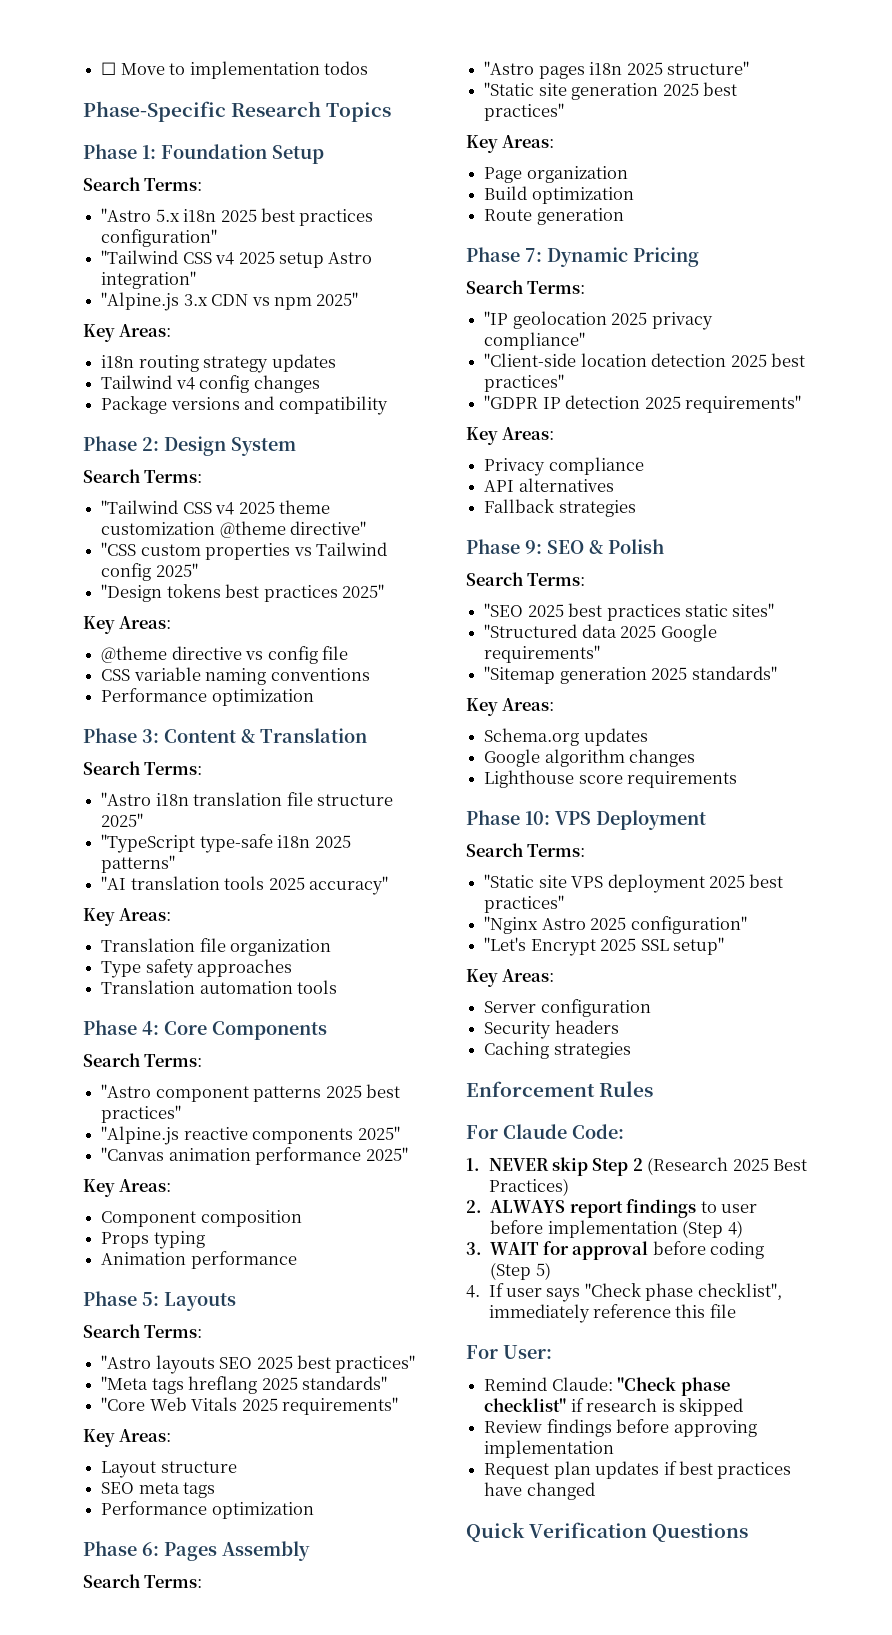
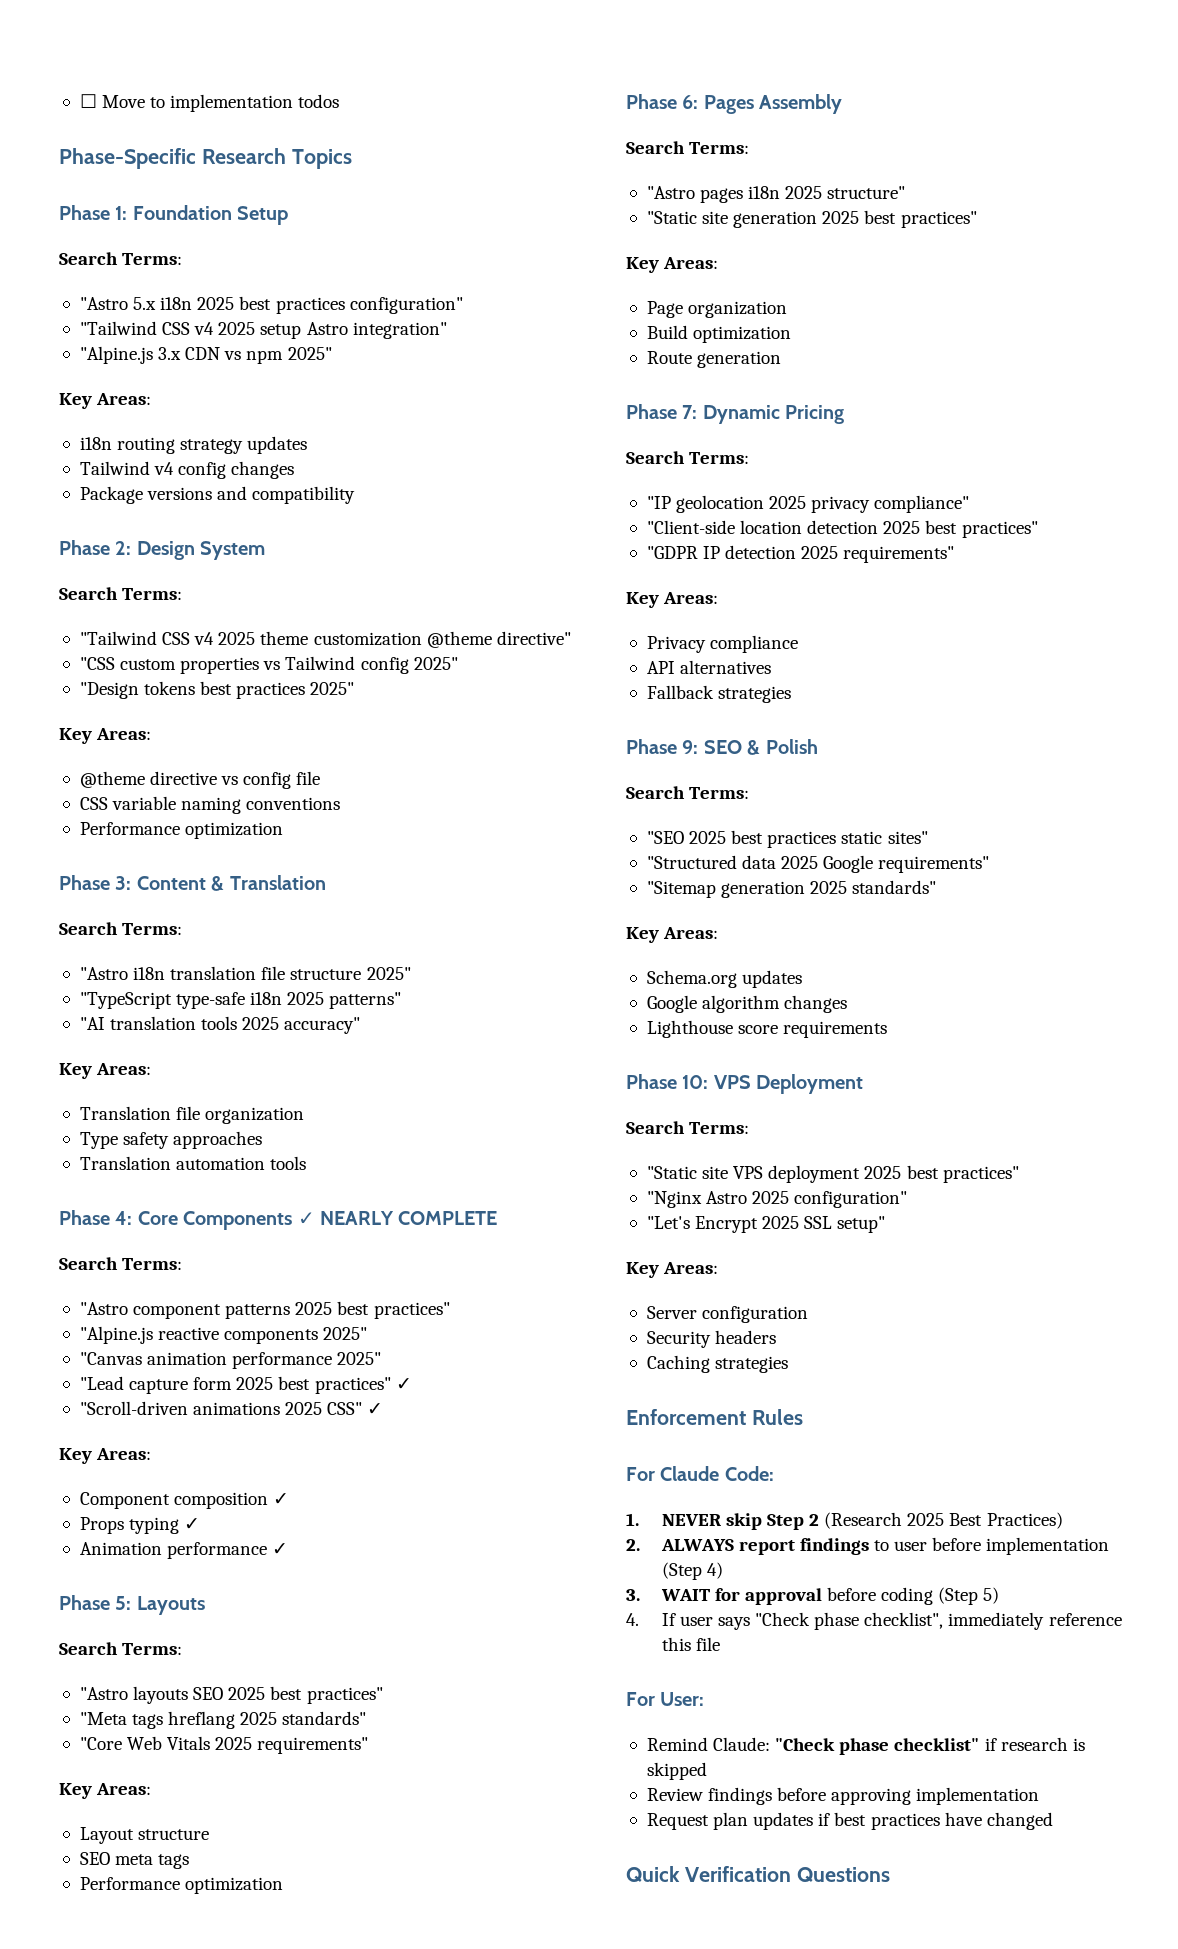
(327, 1030) none -> [297,1211,498,1225] ✓ NEARLY COMPLETE
(408, 1154) none -> [79,1376,412,1394] [79,1401,384,1415] // "Lead capture form 2025 best practices" ✓ // "Scroll-driven animations 2025 CSS" ✓
(302, 1218) none -> [273,1493,290,1505] ✓
(205, 1240) none -> [184,1518,201,1530] ✓
(297, 1260) none -> [272,1543,289,1555] ✓

